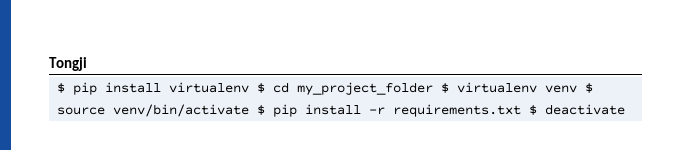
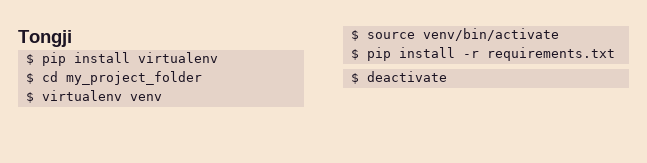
(249, 87) none -> (218, 57) //
(433, 88) none -> (202, 78) //
(577, 89) none -> (162, 97) //
(249, 110) none -> (559, 34) //
(521, 110) none -> (615, 54) //

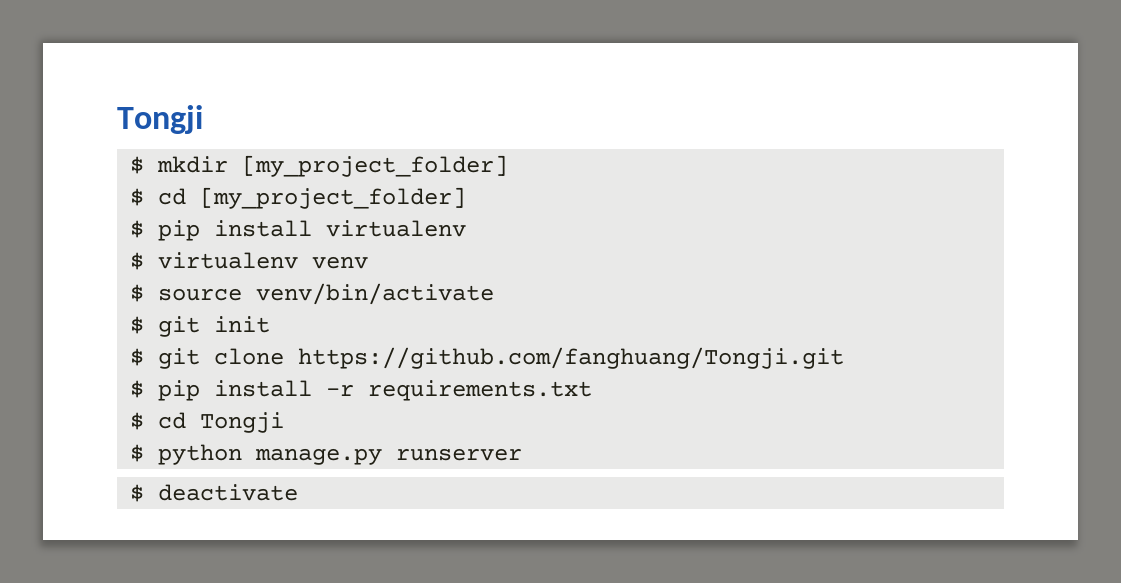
[18,30,72,47] Tongji -> [117,105,203,134] [129,155,508,177] [129,187,466,209] Tongji // $ mkdir [my_project_folder] // $ cd [my_project_folder]
[25,71,202,85] // $ cd my_project_folder -> (466, 228) none
(559, 34) none -> [129,316,270,337] [129,347,844,369] // $ git init // $ git clone https://github.com/fanghuang/Tongji.git
(615, 54) none -> [129,412,284,433] [129,444,522,465] // $ cd Tongji // $ python manage.py runserver

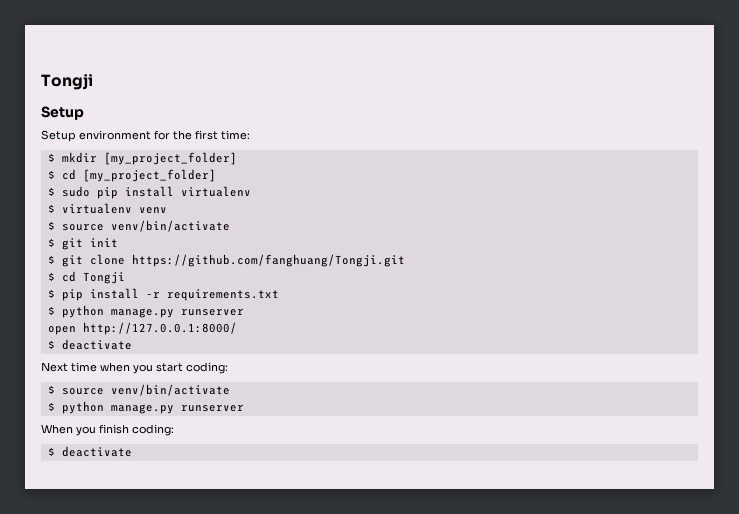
[117,105,203,134] Tongji -> [41,74,93,90] [41,106,84,120] [41,130,250,142] Tongji // Setup // Setup environment for the first time:
(144, 229) none -> [61,186,90,197] sudo
(844, 358) none -> [47,271,125,284] // $ cd Tongji
[157,412,284,433] [129,444,522,465] cd Tongji // $ python manage.py runserver -> [61,305,244,318] [47,322,237,335] [47,339,132,350] [41,362,228,374] [47,384,230,396] [47,401,244,414] [41,424,174,436] python manage.py runserver // open http://127.0.0.1:8000/ // $ deactivate // Next time when you start coding: // $ source venv/bin/activate // $ python manage.py runserver // When you finish coding:

